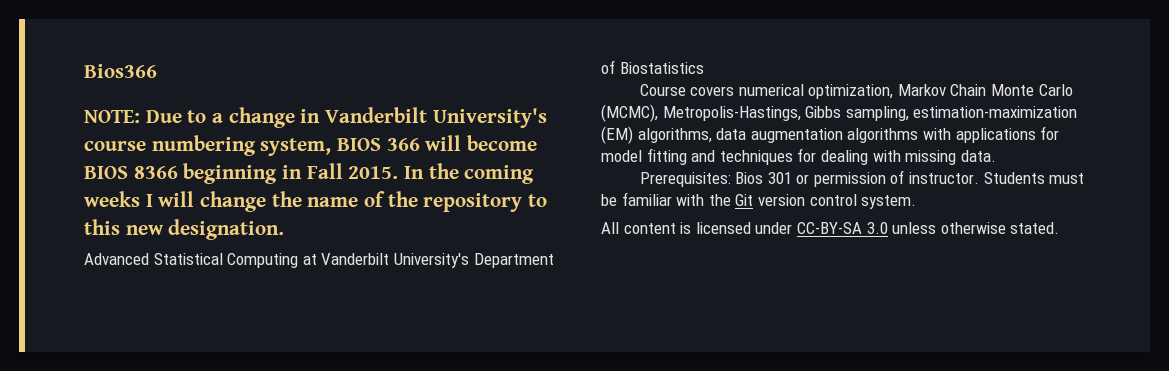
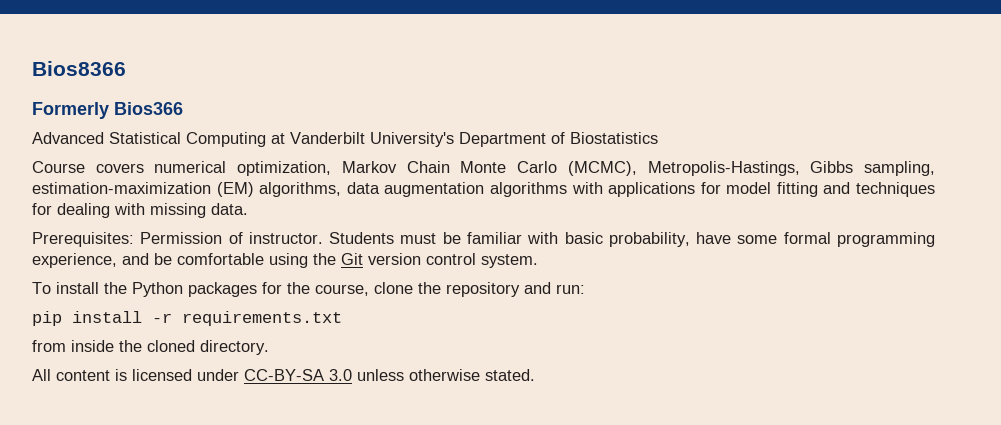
(84, 71) none -> [32,61,126,76] [32,102,109,119] Bios8366 // Formerly
[84,107,547,128] [84,135,538,156] [84,163,535,184] [84,191,548,212] [84,219,285,240] // NOTE: Due to a change in Vanderbilt University's course numbering system, BIOS 366 will become BIOS 8366 beginning in Fall 2015. In the coming weeks I will change the name of the repository to this new designation. -> (183, 108) none
[735,172,886,187] Bios 301 or permission -> [140,232,223,244] Permission
(705, 200) none -> [564,232,936,247] [32,253,308,268] basic probability, have some formal programming experience, and be comfortable using
(917, 202) none -> [32,282,585,297] [32,311,342,326] [32,340,269,355] // To install the Python packages for the course, clone the repository and run: // pip install -r requirements.txt // from inside the cloned directory.

